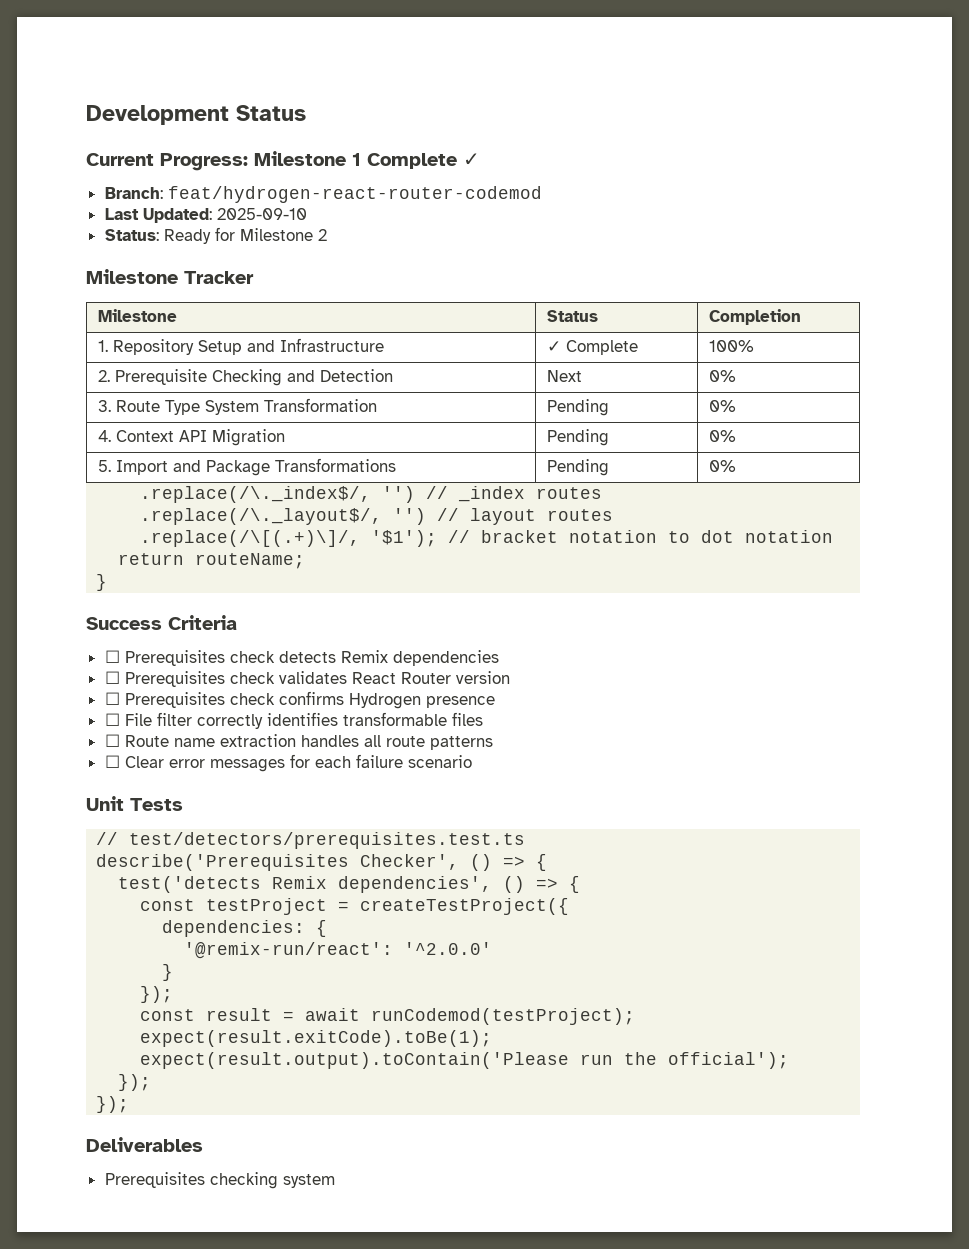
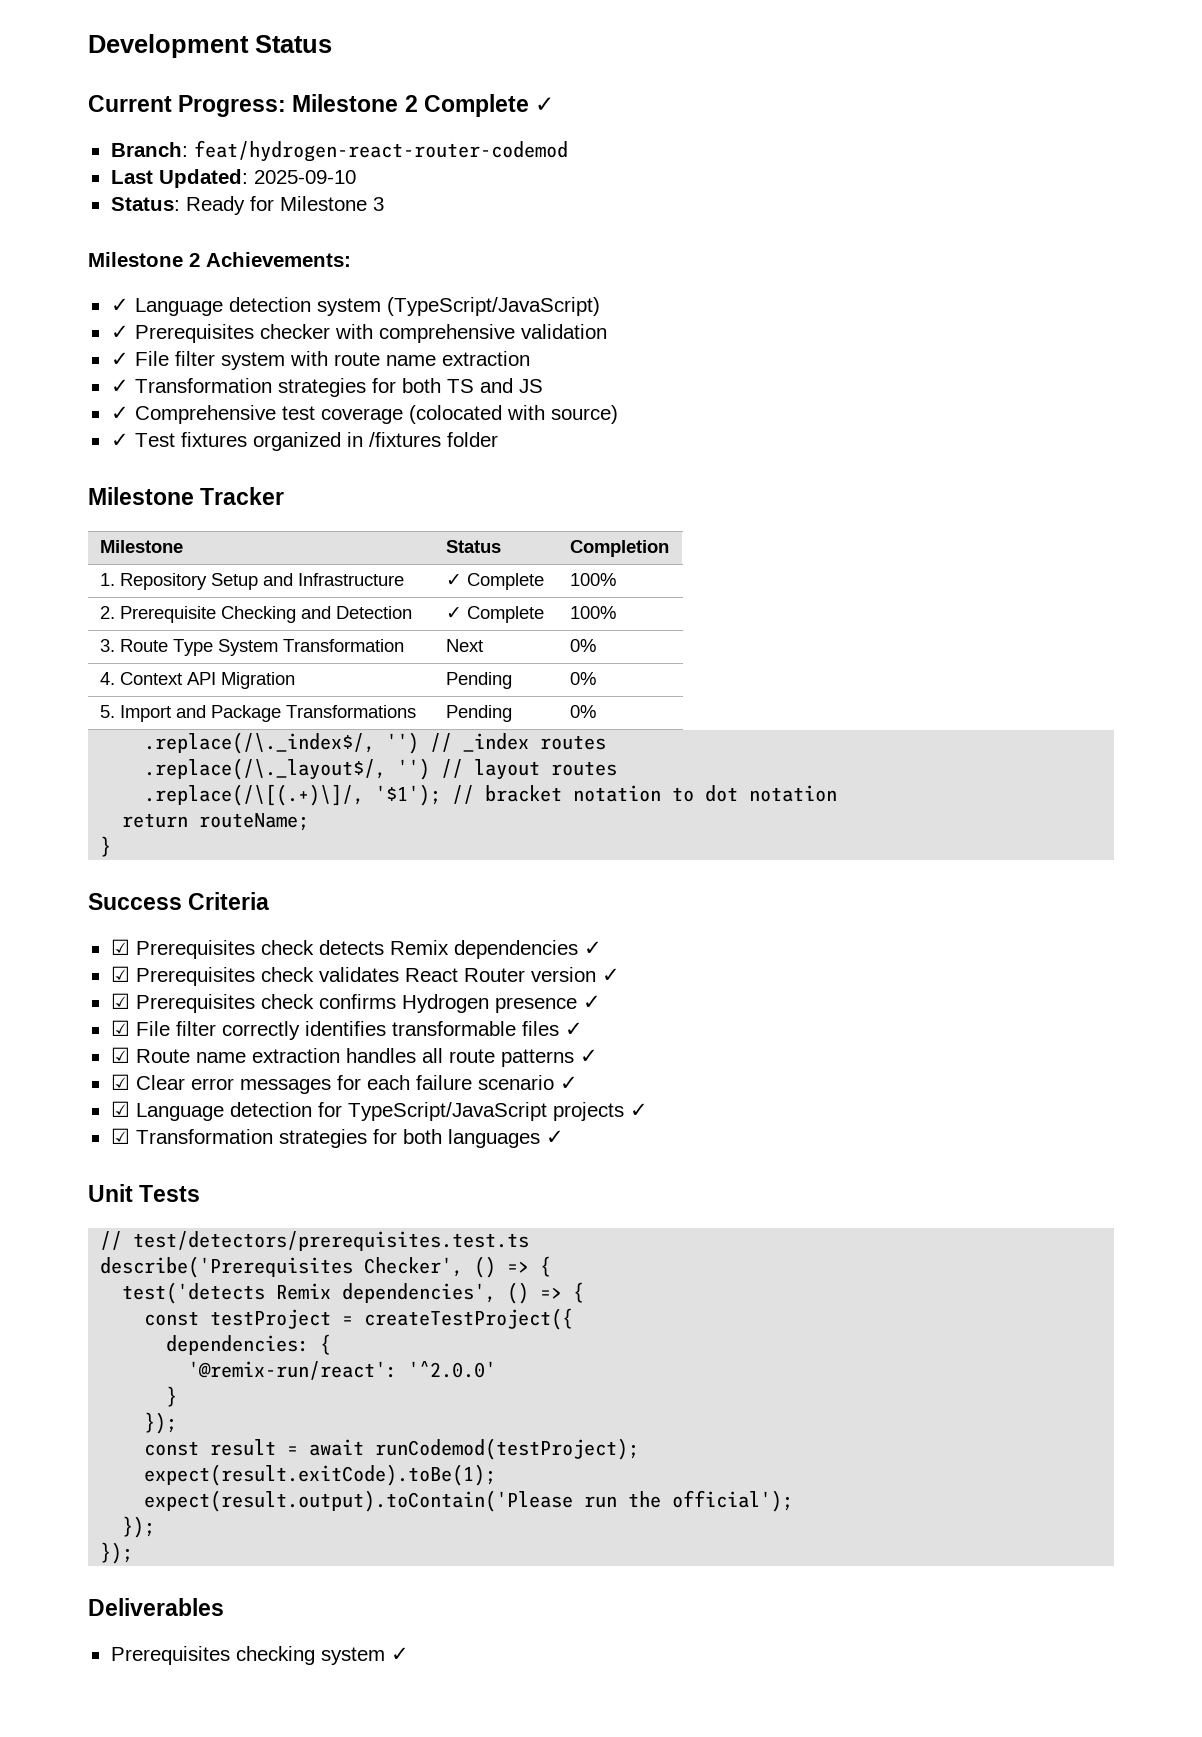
[352,153,361,166] 1 -> [404,95,418,112] 2
[317,229,327,241] 2 -> [372,197,384,211] [88,252,351,267] [110,297,600,316] [110,324,607,343] [110,351,530,370] [110,378,543,397] [110,405,618,424] [110,432,498,451] 3 // Milestone 2 Achievements: // ✓ Language detection system (TypeScript/JavaScript) // ✓ Prerequisites checker with comprehensive validation // ✓ File filter system with route name extraction // ✓ Transformation strategies for both TS and JS // ✓ Comprehensive test coverage (colocated with source) // ✓ Test fixtures organized in /fixtures folder
[547,370,583,382] [709,370,737,382] Next | 0% -> [445,606,544,623] [569,606,616,619] ✓ Complete | 100%
[547,399,610,416] Pending -> [445,639,483,652] Next
[104,650,120,663] ☐ -> [110,939,130,955] ☑
[104,671,120,684] // ☐ -> [583,941,602,955] [110,966,130,982] ✓ // ☑
[104,692,120,705] // ☐ -> [601,968,620,982] [110,993,130,1009] ✓ // ☑
[104,713,120,726] // ☐ -> [582,995,601,1009] [110,1020,130,1036] ✓ // ☑
[104,734,120,747] // ☐ -> [564,1022,583,1036] [110,1047,130,1063] ✓ // ☑
[104,755,120,768] // ☐ -> [579,1049,598,1063] [110,1074,130,1090] ✓ // ☑
(472, 761) none -> [559,1076,578,1090] [110,1101,648,1121] [110,1128,564,1148] ✓ // ☑ Language detection for TypeScript/JavaScript projects ✓ // ☑ Transformation strategies for both languages ✓
(335, 1181) none -> [390,1647,409,1661] ✓

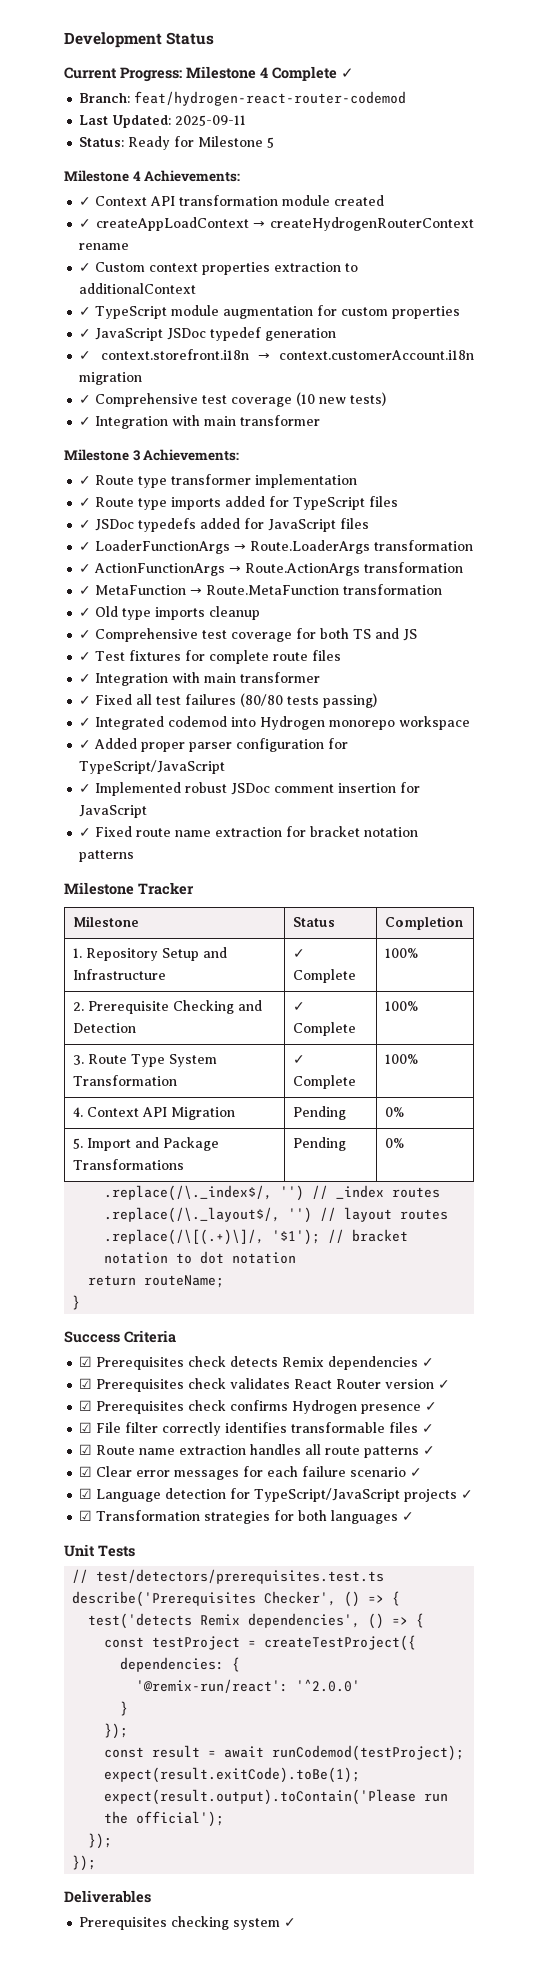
[404,95,418,112] 2 -> [260,67,268,78] 4
[253,170,356,184] 2025-09-10 -> [175,115,247,126] 2025-09-11
[372,197,384,211] [88,252,351,267] [110,297,600,316] [110,324,607,343] [110,351,530,370] [110,378,366,397] 3 // Milestone 2 Achievements: // ✓ Language detection system (TypeScript/JavaScript) // ✓ Prerequisites checker with comprehensive validation // ✓ File filter system with route name extraction // ✓ Transformation strategies -> [267,137,275,148] [64,170,241,182] [79,195,385,206] [79,217,474,231] [79,243,130,250] [79,262,359,275] [79,283,197,294] [79,305,461,319] [79,327,337,341] [79,349,475,360] [79,372,143,385] [79,392,387,407] [79,415,321,429] [64,449,240,461] [79,474,358,488] [79,496,399,510] [79,518,370,532] [79,540,474,554] [79,562,464,576] [79,584,443,595] [79,606,261,620] [79,628,293,642] 5 // Milestone 4 Achievements: // ✓ Context API transformation module created // ✓ createAppLoadContext → createHydrogenRouterContext rename // ✓ Custom context properties extraction to additionalContext // ✓ TypeScript module augmentation for custom properties // ✓ JavaScript JSDoc typedef generation // ✓ context.storefront.i18n → context.customerAccount.i18n migration // ✓ Comprehensive test coverage (10 new tests) // ✓ Integration with main transformer // Milestone 3 Achievements: // ✓ Route type transformer implementation // ✓ Route type imports added for TypeScript files // ✓ JSDoc typedefs added for JavaScript files // ✓ LoaderFunctionArgs → Route.LoaderArgs transformation // ✓ ActionFunctionArgs → Route.ActionArgs transformation // ✓ MetaFunction → Route.MetaFunction transformation // ✓ Old type imports cleanup // ✓ Comprehensive test coverage
[134,405,618,424] [110,432,498,451] Comprehensive test coverage (colocated with source) // ✓ Test fixtures organized in /fixtures folder -> [95,650,342,664] [79,672,321,686] [79,693,378,708] [79,716,471,730] [79,738,349,752] [79,760,226,774] [79,782,421,796] [79,805,148,818] [79,826,419,837] [79,850,135,862] Test fixtures for complete route files // ✓ Integration with main transformer // ✓ Fixed all test failures (80/80 tests passing) // ✓ Integrated codemod into Hydrogen monorepo workspace // ✓ Added proper parser configuration for TypeScript/JavaScript // ✓ Implemented robust JSDoc comment insertion for JavaScript // ✓ Fixed route name extraction for bracket notation patterns
[445,639,483,652] [569,639,596,652] Next | 0% -> [292,1055,305,1064] [292,1075,356,1089] [384,1054,418,1064] ✓ Complete | 100%

